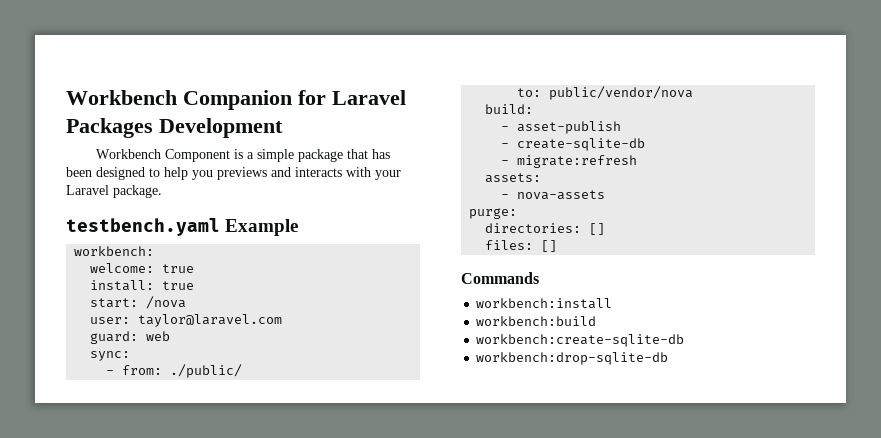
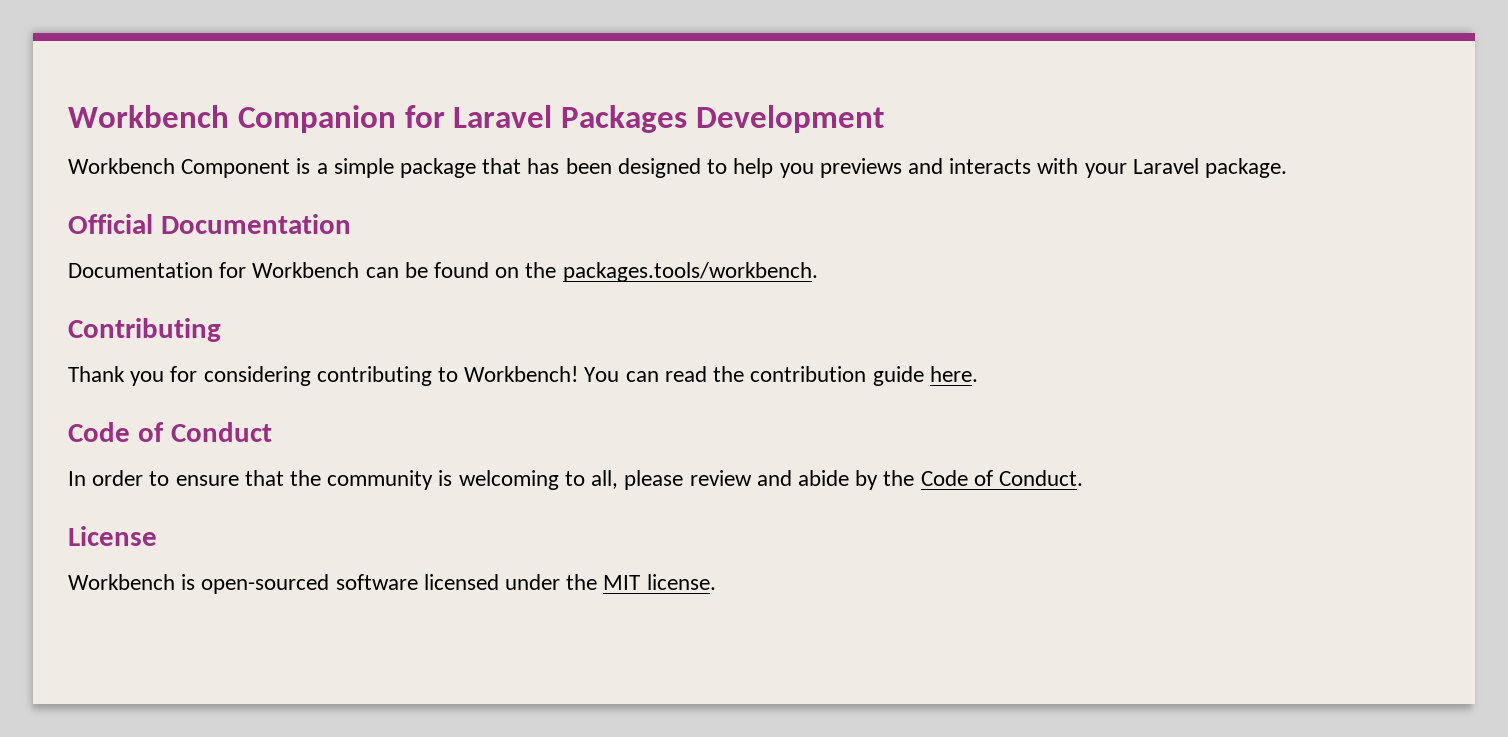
[66,218,299,236] [74,246,155,256] [90,263,195,273] [90,280,195,291] [90,296,187,309] [90,314,283,327] [90,331,171,344] [90,351,131,361] [106,364,243,378] [517,86,694,100] [485,104,534,114] [501,121,622,134] [501,138,646,151] [501,155,638,168] [485,173,542,183] [501,190,606,200] [469,208,518,219] [485,223,606,235] [485,240,558,252] [461,272,539,284] [476,298,613,309] [476,316,597,326] [476,334,685,347] [476,352,669,365] testbench.yaml Example // workbench: // welcome: true // install: true // start: /nova // user: taylor@laravel.com // guard: web // sync: // - from: ./public/ // to: public/vendor/nova // build: // - asset-publish // - create-sqlite-db // - migrate:refresh // assets: // - nova-assets // purge: // directories: [] // files: [] // Commands // workbench:install // workbench:build // workbench:create-sqlite-db // workbench:drop-sqlite-db -> [68,214,351,234] [68,262,818,282] [68,318,221,342] [68,366,978,386] [68,422,272,442] [68,470,1083,490] [68,526,157,546] [68,574,716,594] Official Documentation // Documentation for Workbench can be found on the packages.tools/workbench. // Contributing // Thank you for considering contributing to Workbench! You can read the contribution guide here. // Code of Conduct // In order to ensure that the community is welcoming to all, please review and abide by the Code of Conduct. // License // Workbench is open-sourced software licensed under the MIT license.

